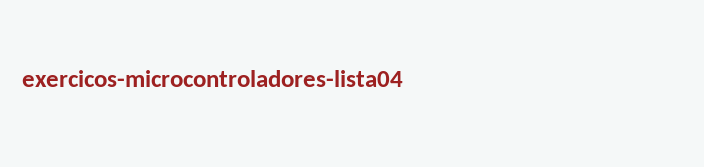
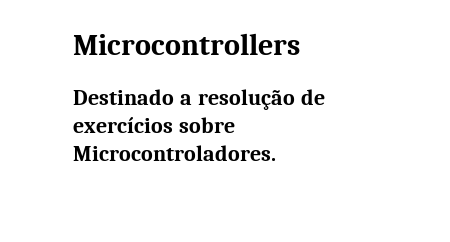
[22,70,403,87] exercicos-microcontroladores-lista04 -> [73,33,300,55] [73,89,325,110] [73,117,235,133] [73,145,276,161] Microcontrollers // Destinado a resolução de exercícios sobre Microcontroladores.

